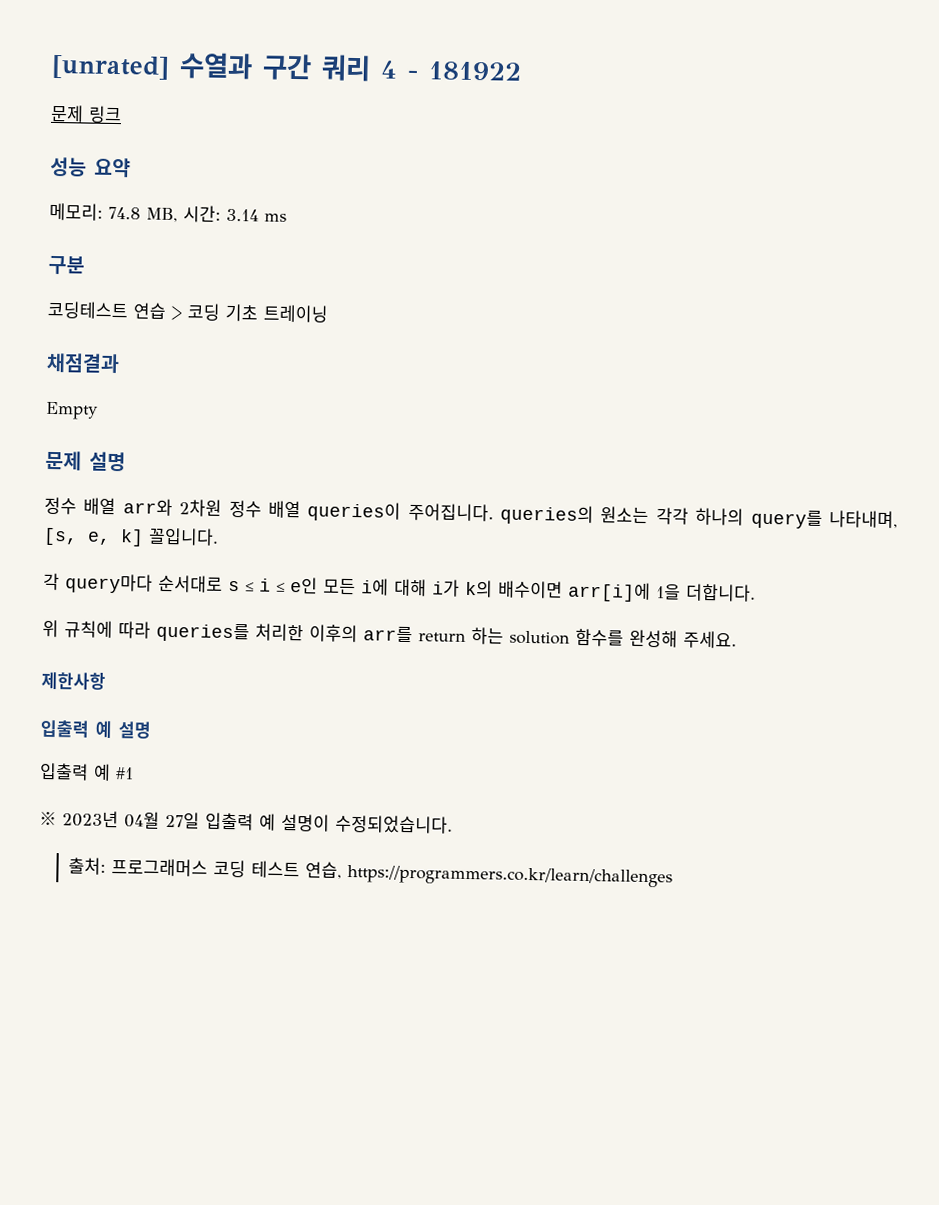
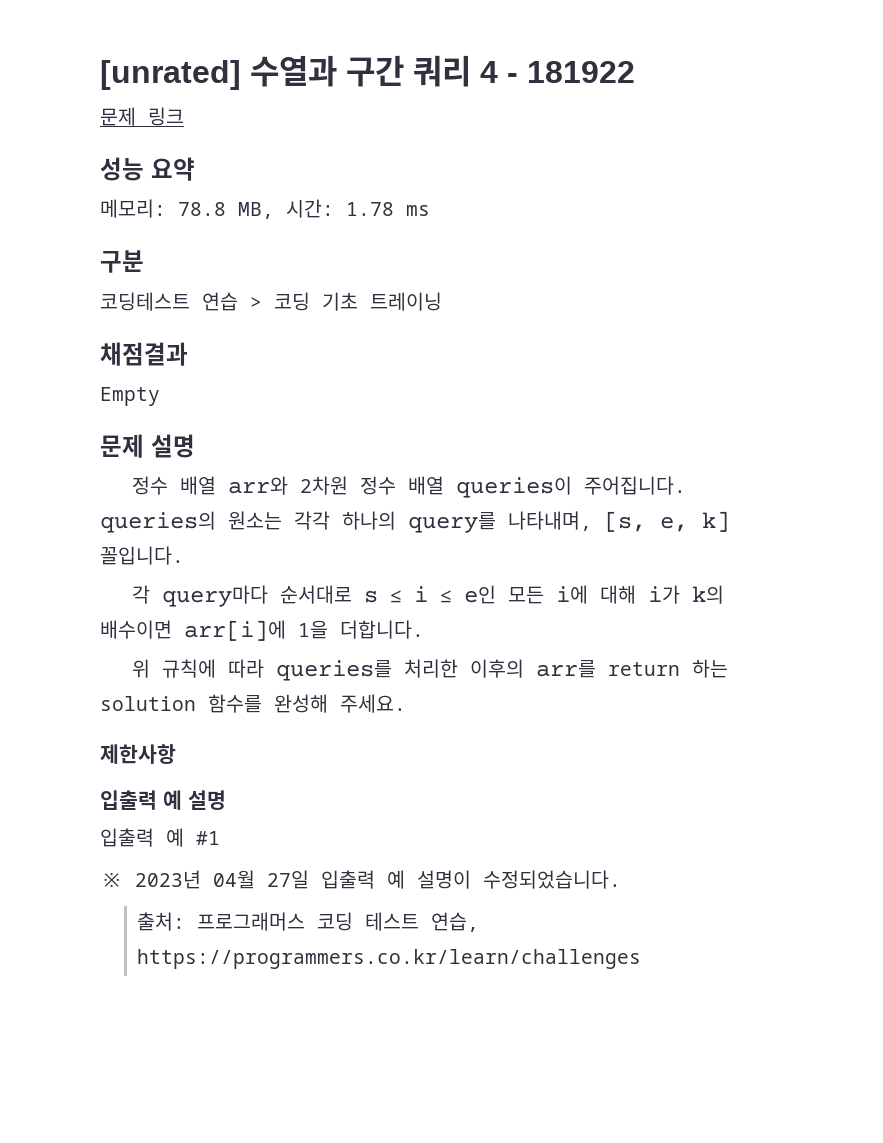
[108,206,141,220] 74.8 -> [178,202,226,216] 78.8
[226,208,259,222] 3.14 -> [346,202,394,216] 1.78

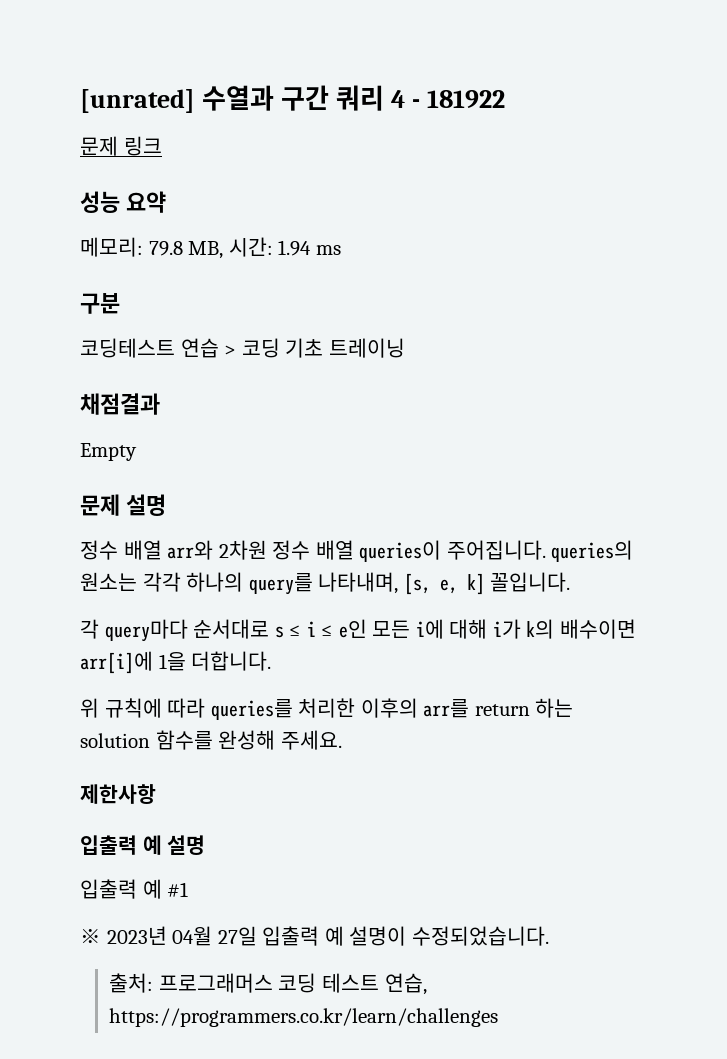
[178,202,226,216] 78.8 -> [148,241,183,256] 79.8
[346,202,394,216] 1.78 -> [278,240,312,256] 1.94

